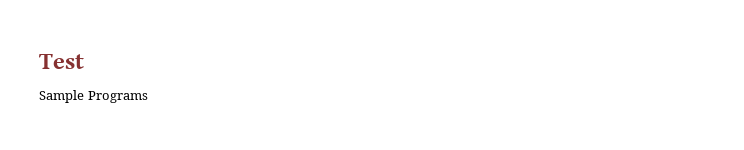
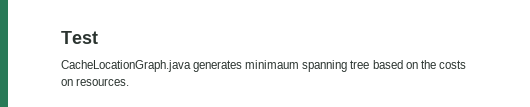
[39,90,148,103] Sample Programs -> [61,60,466,72] [61,78,130,86] CacheLocationGraph.java generates minimaum spanning tree based on the costs on resources.

